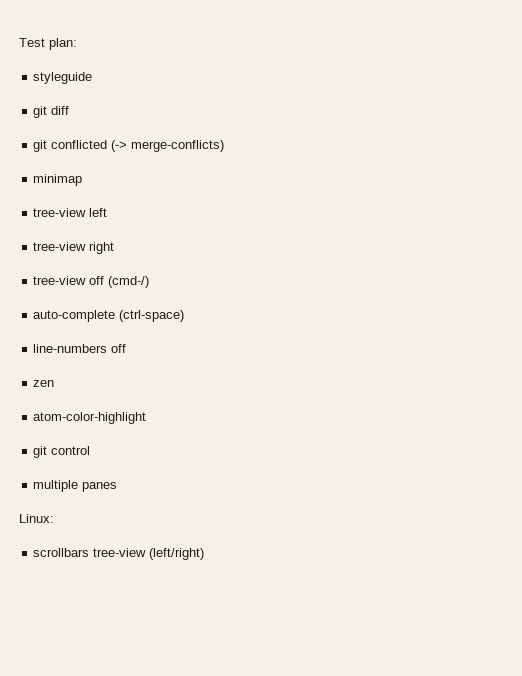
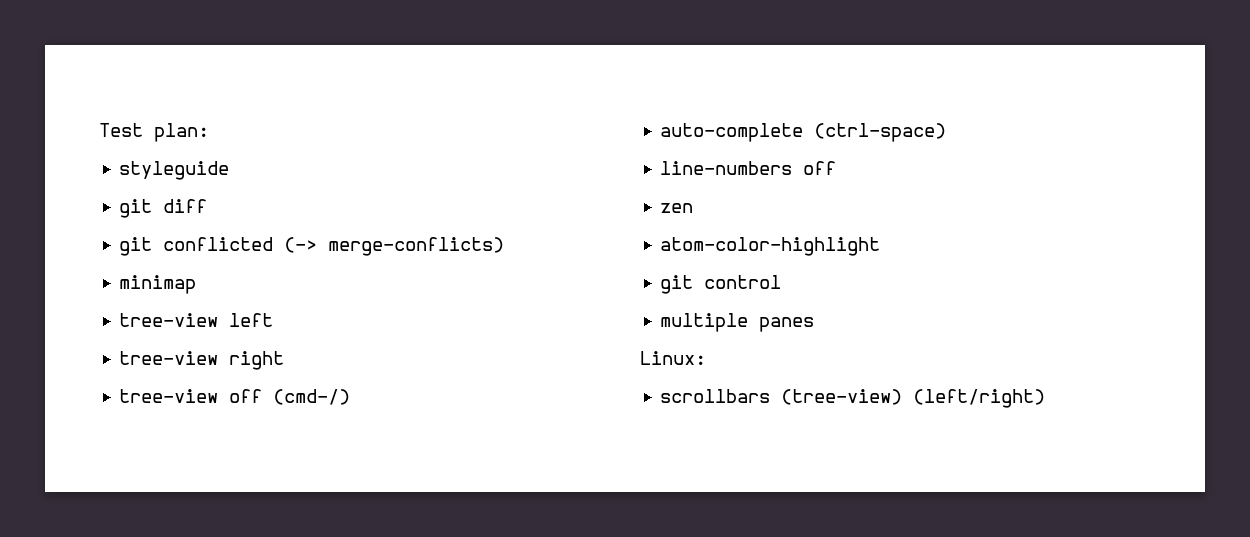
[93,548,147,557] tree-view -> [781,389,903,405] (tree-view)

